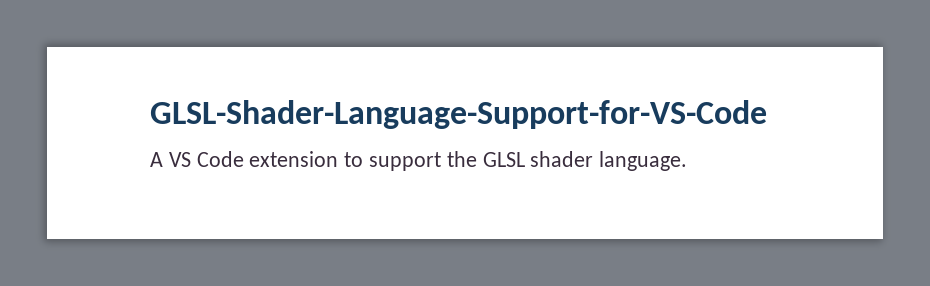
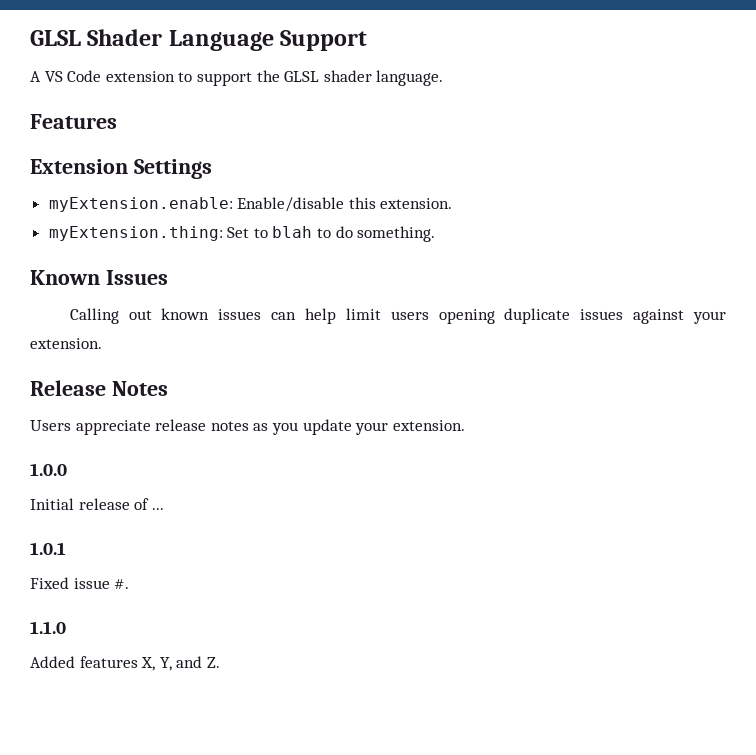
[150,100,767,129] GLSL-Shader-Language-Support-for-VS-Code -> [30,29,368,51] GLSL Shader Language Support
(688, 161) none -> [30,114,117,129] [30,159,212,179] [48,197,453,212] [48,226,436,242] [30,270,168,285] [69,308,726,324] [30,338,102,349] [30,380,168,396] [30,419,465,435] [30,463,67,476] [30,498,164,510] [30,542,66,555] [30,577,130,589] [30,621,66,634] [30,656,220,671] // Features // Extension Settings // myExtension.enable: Enable/disable this extension. // myExtension.thing: Set to blah to do something. // Known Issues // Calling out known issues can help limit users opening duplicate issues against your extension. // Release Notes // Users appreciate release notes as you update your extension. // 1.0.0 // Initial release of ... // 1.0.1 // Fixed issue #. // 1.1.0 // Added features X, Y, and Z.

